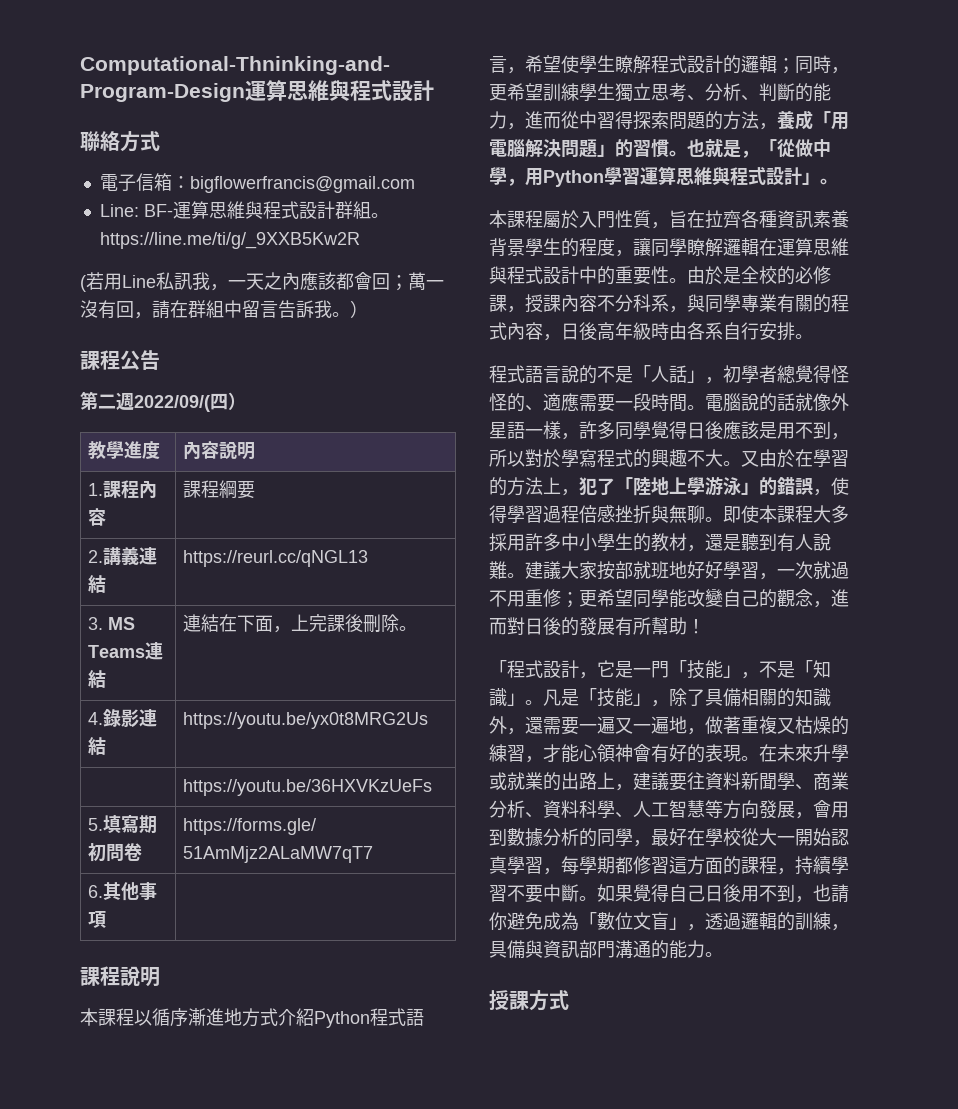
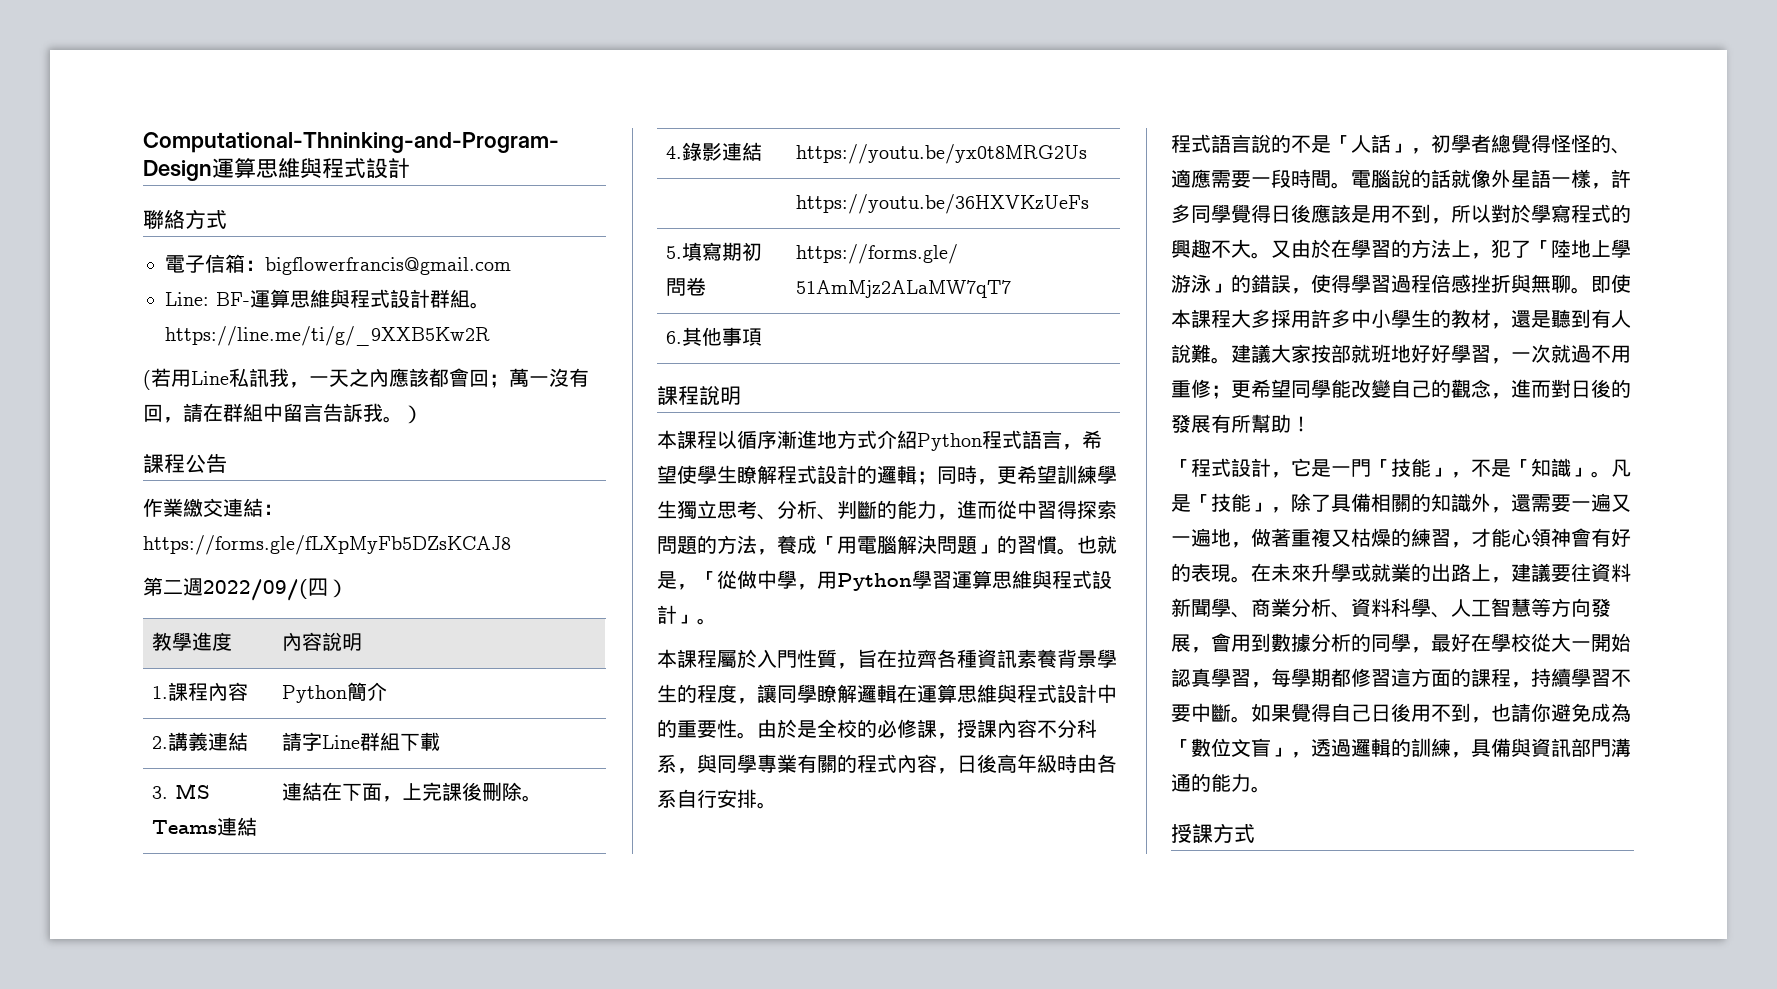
(160, 360) none -> [143,498,283,517] [143,535,511,555] // 作業繳交連結：https://forms.gle/fLXpMyFb5DZsKCAJ8
[183,480,256,499] 課程綱要 -> [281,682,387,703] Python簡介
[183,550,369,567] https://reurl.cc/qNGL13 -> [281,732,440,751] 請字Line群組下載

